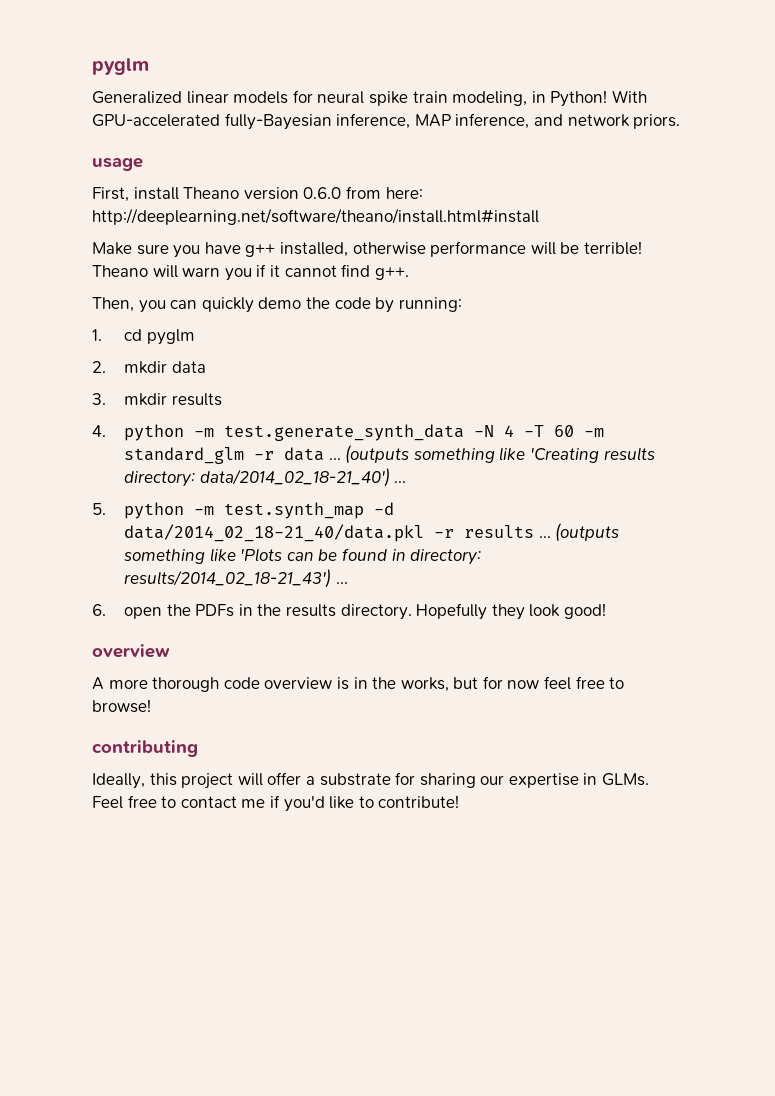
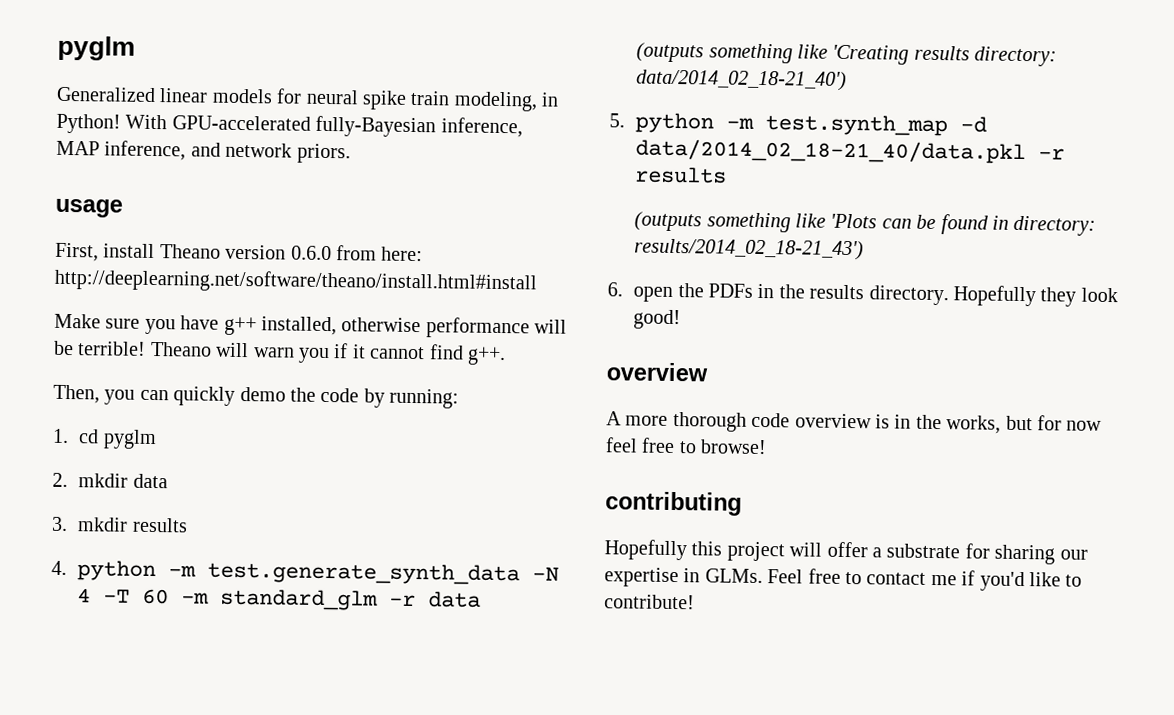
[328,458,341,460] ... -> (482, 599) //
[394,481,407,483] ... -> (848, 80) none
[538,536,551,538] ... -> (728, 175) //
[335,582,348,584] ... -> (865, 249) none
[92,773,145,789] Ideally, -> [604,539,687,561] Hopefully

